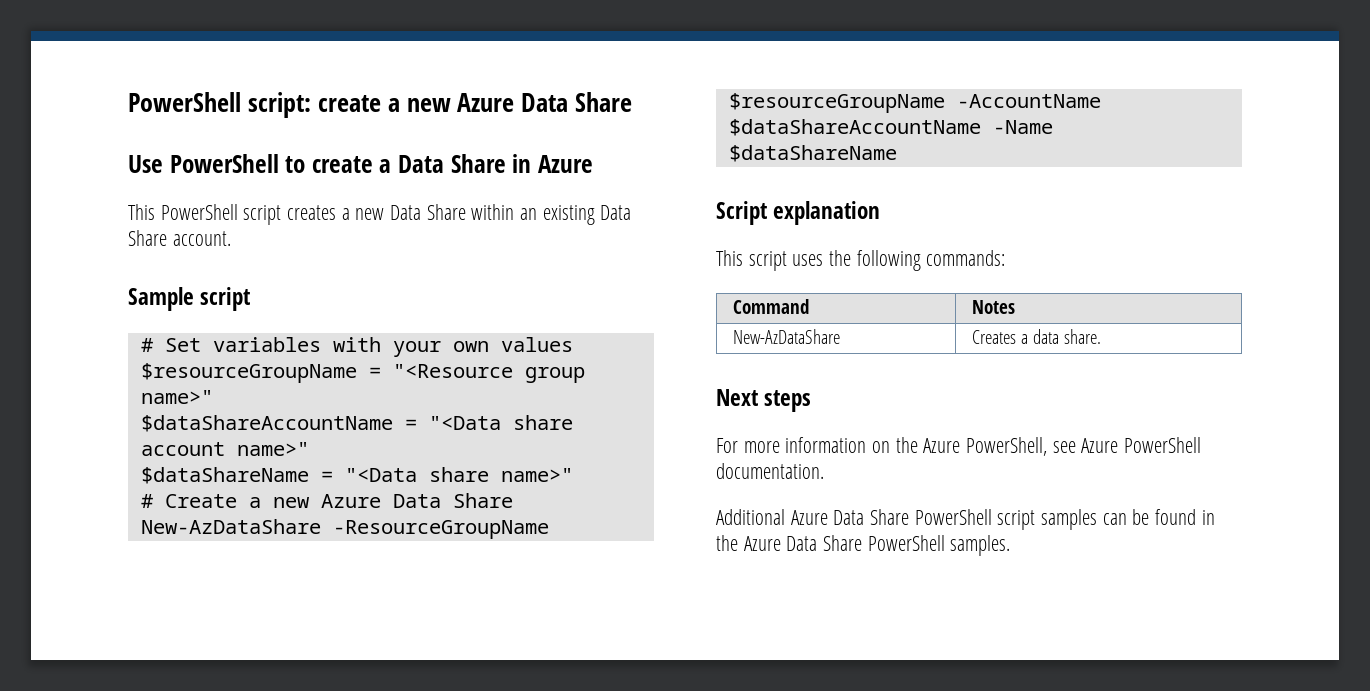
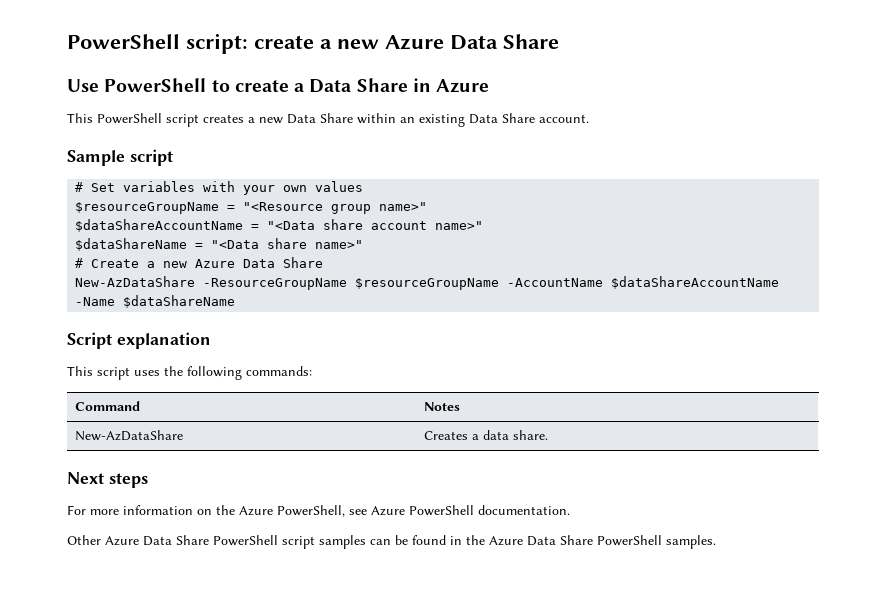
[716,509,785,525] Additional -> [67,535,101,545] Other

